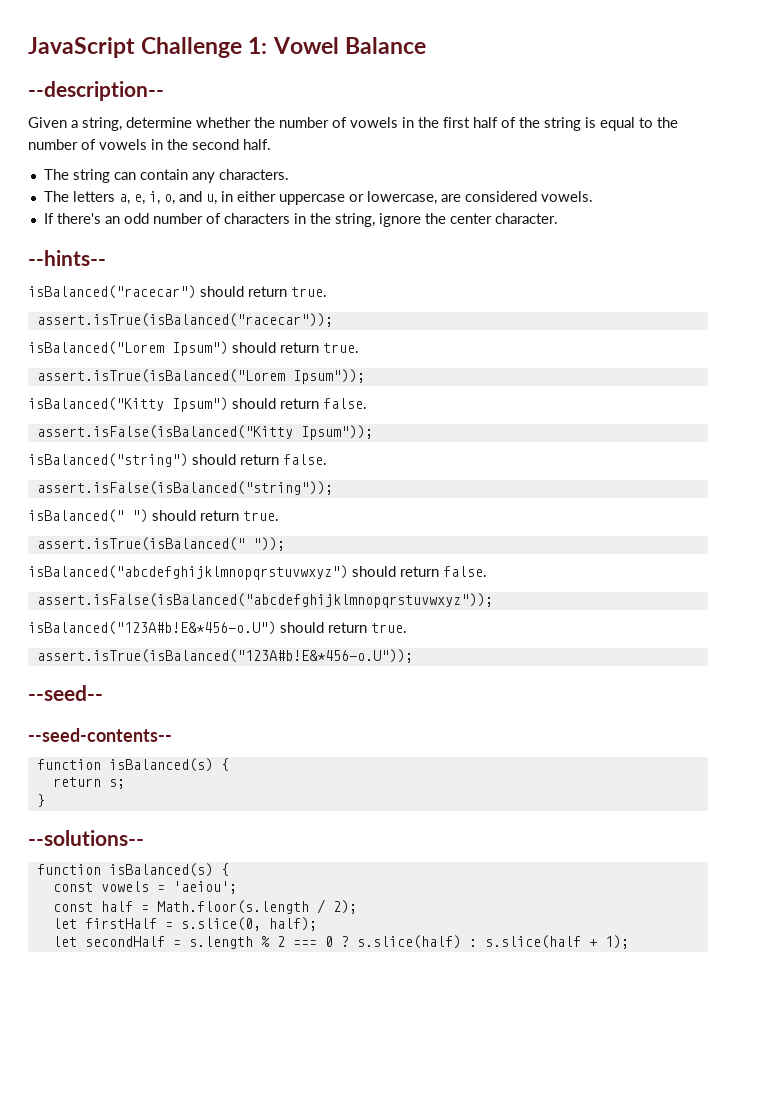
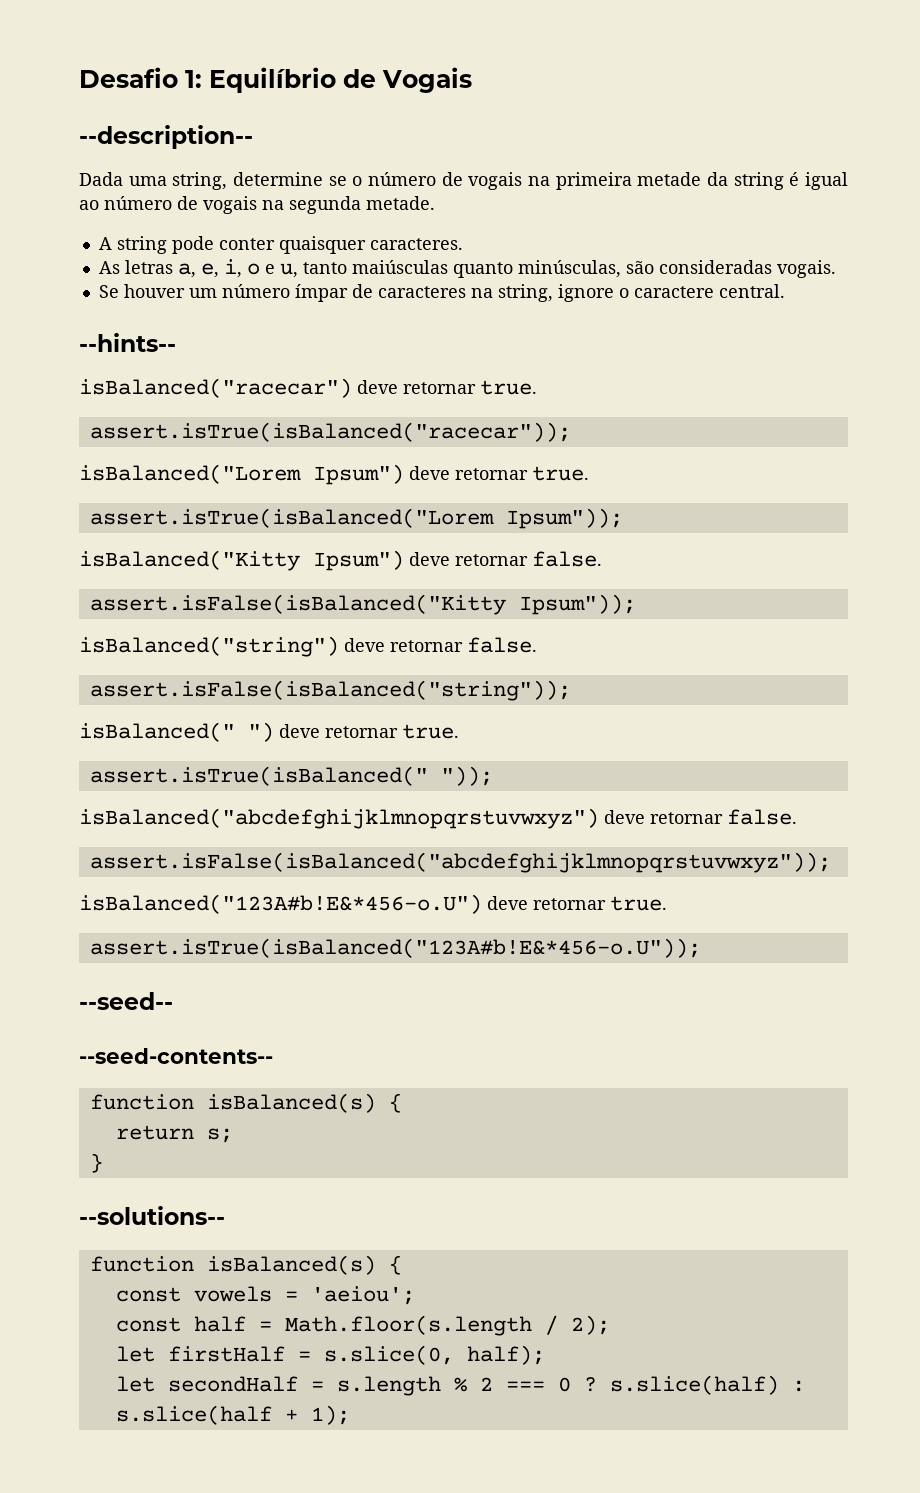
[28,37,426,58] [28,81,164,101] [28,117,678,131] [28,139,271,150] [43,169,289,183] [43,191,593,205] [43,213,558,227] JavaScript Challenge 1: Vowel Balance // --description-- // Given a string, determine whether the number of vowels in the first half of the string is equal to the number of vowels in the second half. // The string can contain any characters. // The letters a, e, i, o, and u, in either uppercase or lowercase, are considered vowels. // If there's an odd number of characters in the string, ignore the center character. -> [79,67,472,93] [79,125,253,149] [79,172,848,190] [79,196,435,214] [98,236,463,254] [98,259,836,278] [98,284,785,302] Desafio 1: Equilíbrio de Vogais // --description-- // Dada uma string, determine se o número de vogais na primeira metade da string é igual ao número de vogais na segunda metade. // A string pode conter quaisquer caracteres. // As letras a, e, i, o e u, tanto maiúsculas quanto minúsculas, são consideradas vogais. // Se houver um número ímpar de caracteres na string, ignore o caractere central.
[200,286,287,297] should return -> [357,380,476,394] deve retornar
[232,342,319,353] should return -> [409,466,528,480] deve retornar
[232,398,319,409] should return -> [409,552,528,566] deve retornar
[192,454,279,465] should return -> [344,638,463,652] deve retornar
[152,510,239,521] should return -> [279,724,398,738] deve retornar
[352,566,439,577] should return -> [604,810,723,824] deve retornar
[280,622,367,633] should return -> [487,896,606,910] deve retornar

